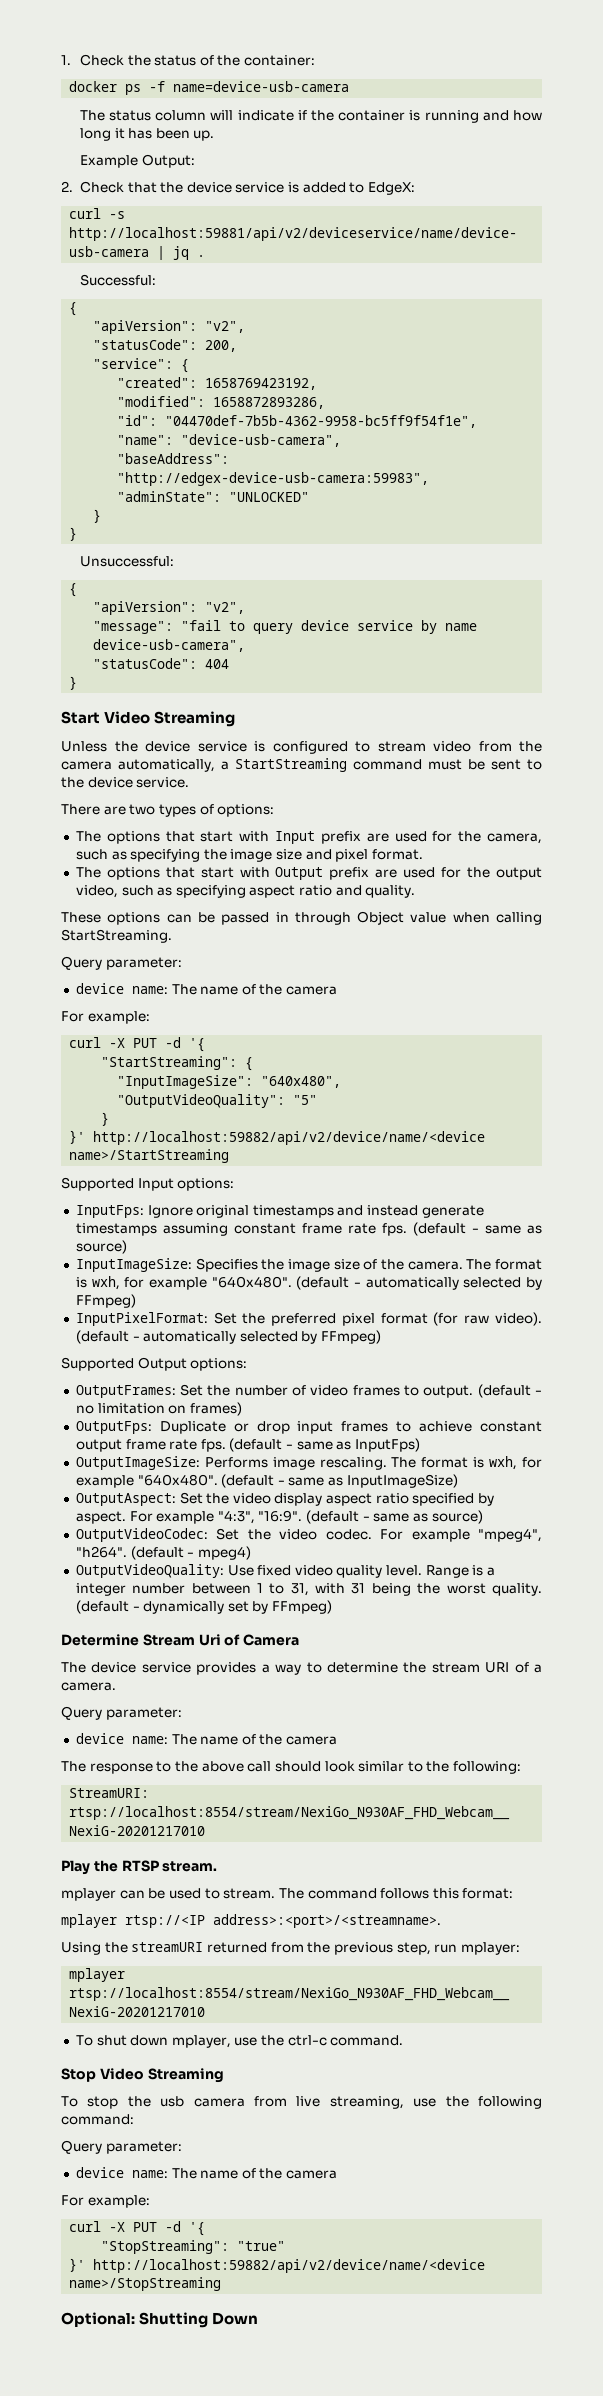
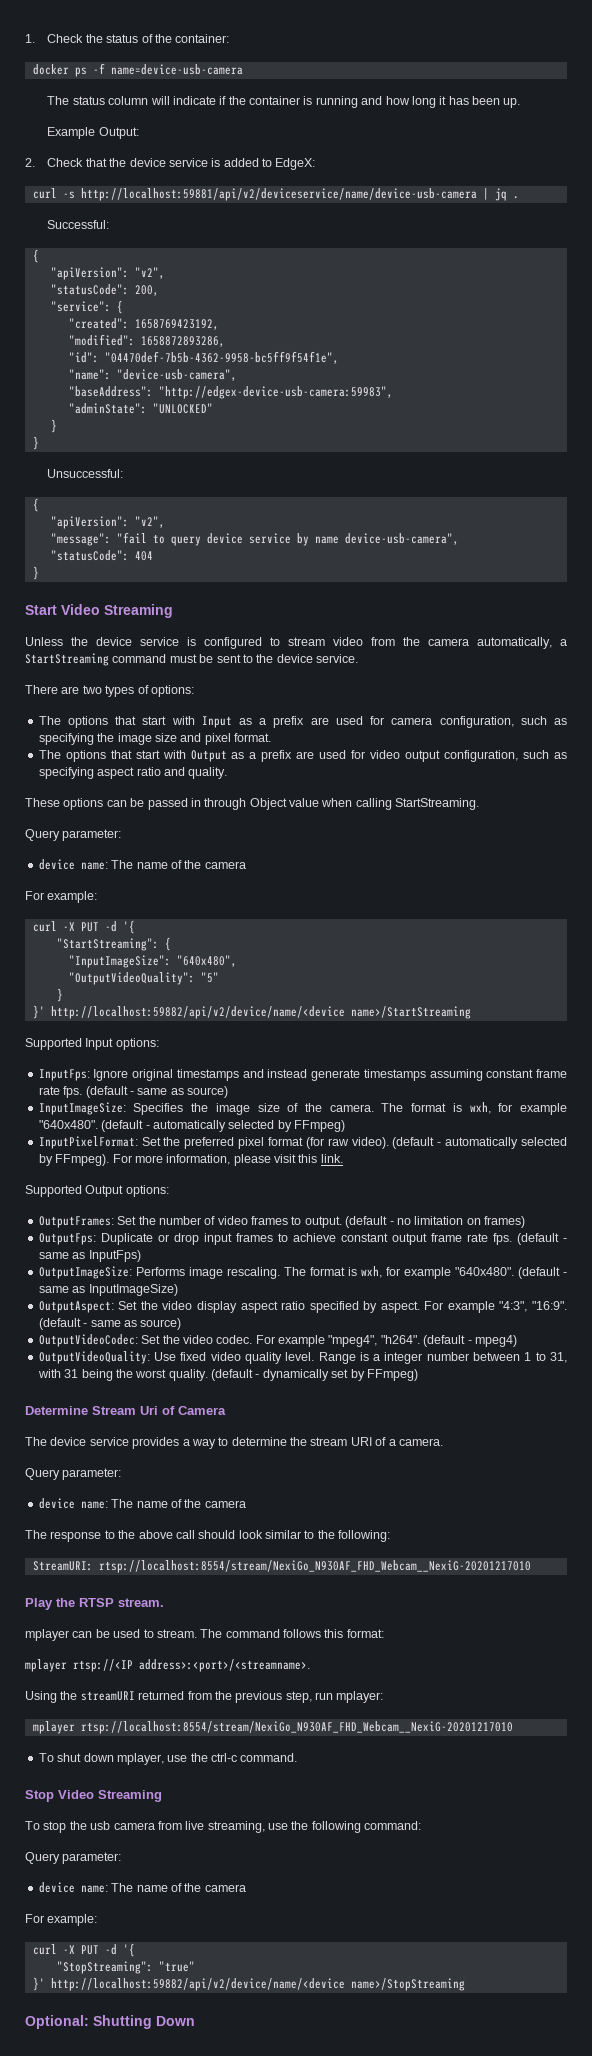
[320,831,542,844] prefix are used for the camera, -> [239,716,514,728] as a prefix are used for camera configuration,
[329,867,542,880] [75,885,118,898] prefix are used for the output video, -> [231,750,519,762] as a prefix are used for video output configuration,
[321,1330,382,1344] FFmpeg) -> [55,1154,343,1166] FFmpeg). For more information, please visit this link.

